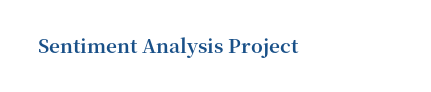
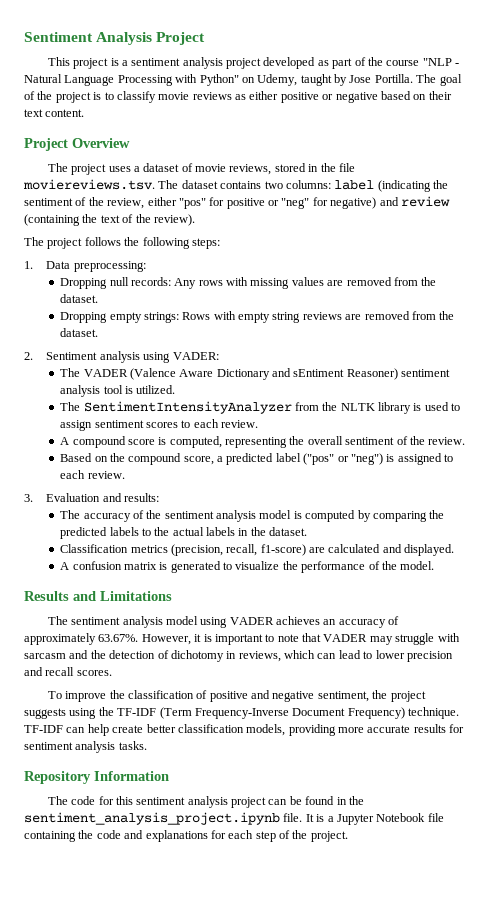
(300, 48) none -> [47,57,460,69] [24,74,462,86] [24,91,452,103] [24,109,85,117] [24,138,130,151] [47,163,355,175] [23,179,448,192] [24,196,450,209] [24,214,195,226] [24,237,220,249] [24,261,146,272] [60,277,437,289] [60,294,99,303] [60,311,455,323] [60,328,99,337] [24,351,219,363] [60,368,451,380] [60,385,176,397] [60,401,461,414] [60,419,259,431] [60,436,466,448] [60,453,454,465] [60,470,125,479] [24,493,160,502] [60,510,445,522] [60,527,308,539] [60,544,455,556] [60,561,435,573] [24,591,172,601] [47,616,400,628] [24,633,460,645] [24,650,453,662] [24,667,112,676] [47,690,426,702] [24,707,459,719] [24,724,465,736] [24,741,147,753] [24,771,169,784] [47,796,364,808] [24,812,444,825] [24,830,348,842] // This project is a sentiment analysis project developed as part of the course "NLP - Natural Language Processing with Python" on Udemy, taught by Jose Portilla. The goal of the project is to classify movie reviews as either positive or negative based on their text content. // Project Overview // The project uses a dataset of movie reviews, stored in the file moviereviews.tsv. The dataset contains two columns: label (indicating the sentiment of the review, either "pos" for positive or "neg" for negative) and review (containing the text of the review). // The project follows the following steps: // 1. Data preprocessing: // Dropping null records: Any rows with missing values are removed from the dataset. // Dropping empty strings: Rows with empty string reviews are removed from the dataset. // 2. Sentiment analysis using VADER: // The VADER (Valence Aware Dictionary and sEntiment Reasoner) sentiment analysis tool is utilized. // The SentimentIntensityAnalyzer from the NLTK library is used to assign sentiment scores to each review. // A compound score is computed, representing the overall sentiment of the review. // Based on the compound score, a predicted label ("pos" or "neg") is assigned to each review. // 3. Evaluation and results: // The accuracy of the sentiment analysis model is computed by comparing the predicted labels to the actual labels in the dataset. // Classification metrics (precision, recall, f1-score) are calculated and displayed. // A confusion matrix is generated to visualize the performance of the model. // Results and Limitations // The sentiment analysis model using VADER achieves an accuracy of approximately 63.67%. However, it is important to note that VADER may struggle with sarcasm and the detection of dichotomy in reviews, which can lead to lower precision and recall scores. // To improve the classification of positive and negative sentiment, the project suggests using the TF-IDF (Term Frequency-Inverse Document Frequency) technique. TF-IDF can help create better classification models, providing more accurate results for sentiment analysis tasks. // Repository Information // The code for this sentiment analysis project can be found in the sentiment_analysis_project.ipynb file. It is a Jupyter Notebook file containing the code and explanations for each step of the project.

